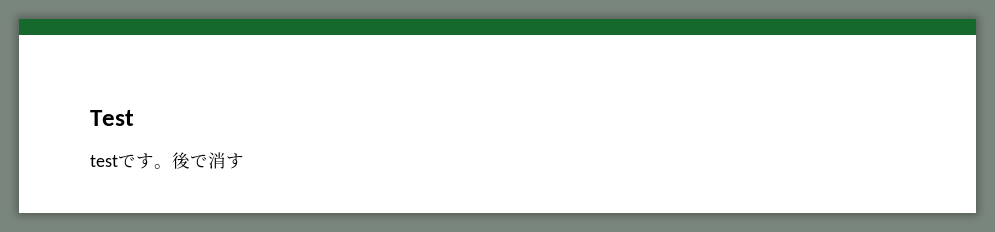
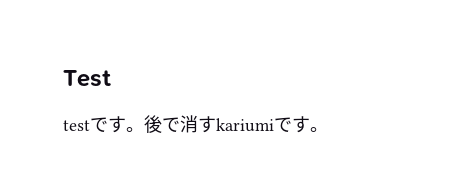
(244, 161) none -> [216,116,328,133] kariumiです。

